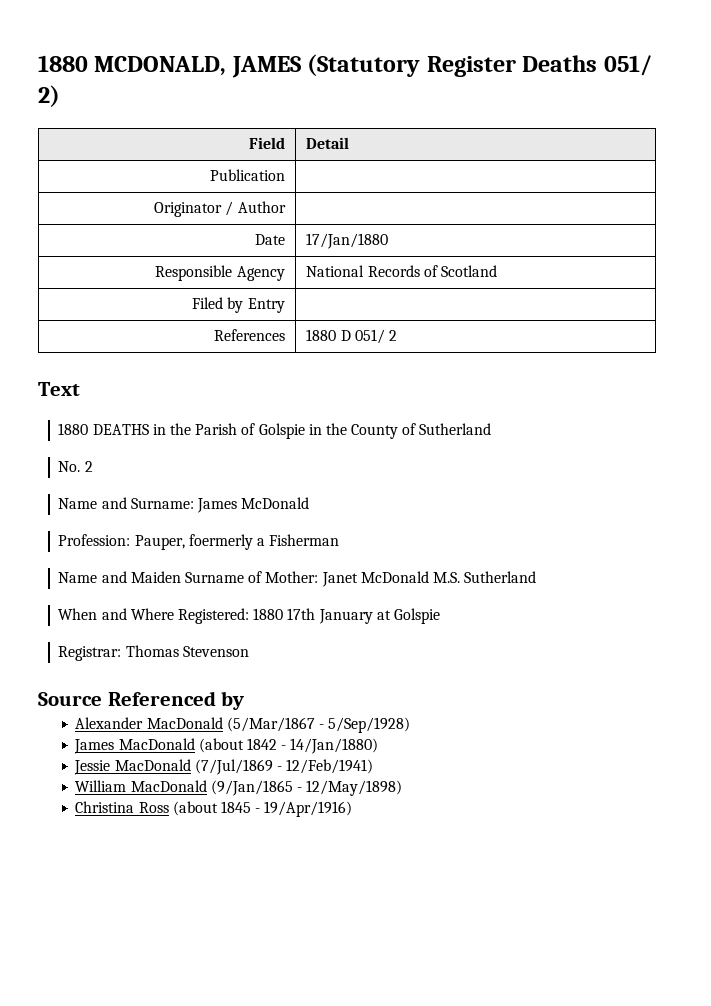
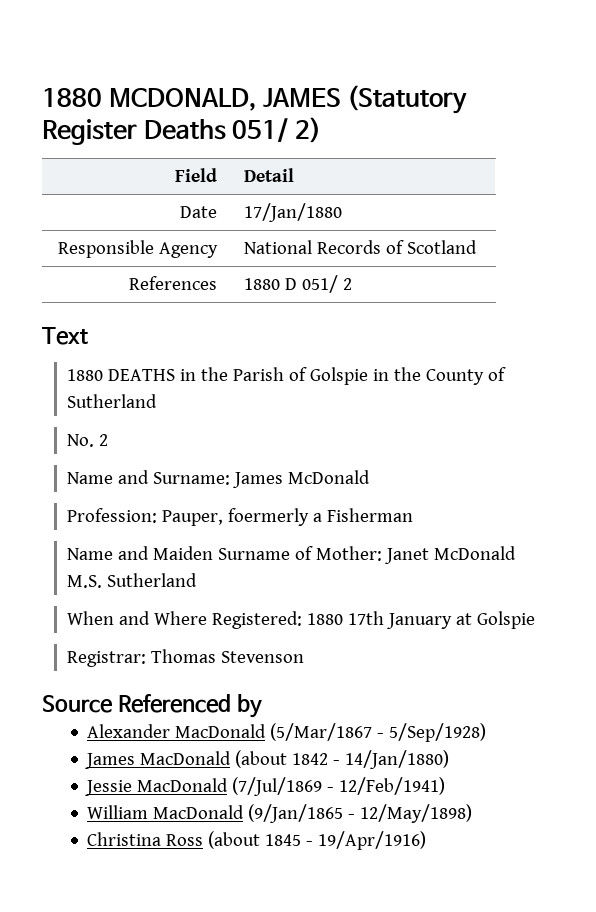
[209,169,285,181] [154,201,286,217] // Publication | // Originator / Author | -> (294, 175) none
[192,297,285,313] // Filed by Entry | -> (477, 247) none

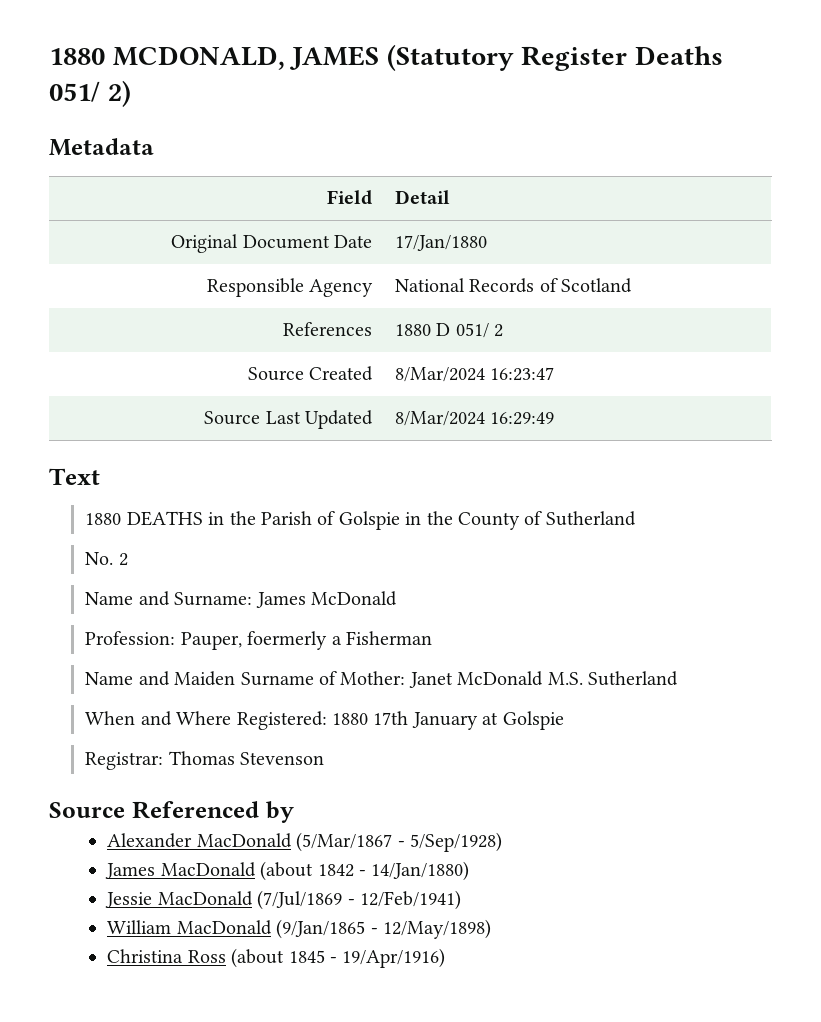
(322, 130) none -> [49,138,154,156] // Metadata
(294, 175) none -> [171,234,330,253] Original Document
(352, 284) none -> [247,366,374,381] [394,367,555,382] [204,410,374,429] [394,411,555,426] // Source Created | 8/Mar/2024 16:23:47 // Source Last Updated | 8/Mar/2024 16:29:49

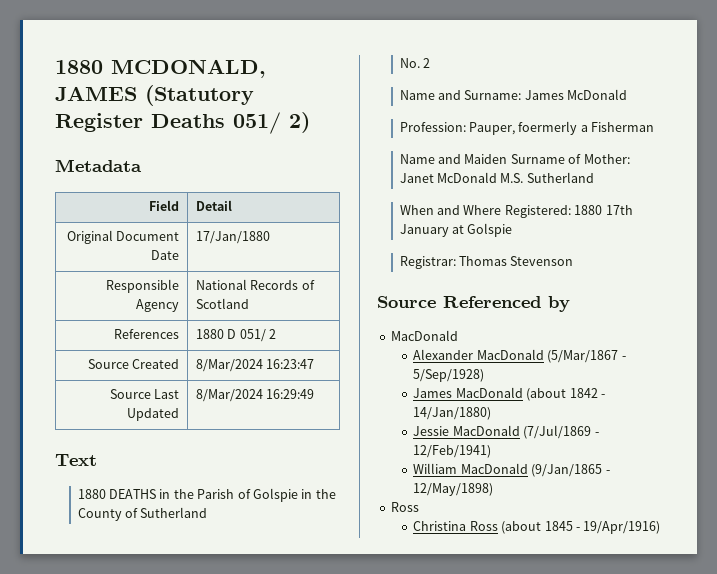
(294, 812) none -> [390,330,458,341] // MacDonald
(492, 929) none -> [390,502,419,512] // Ross

